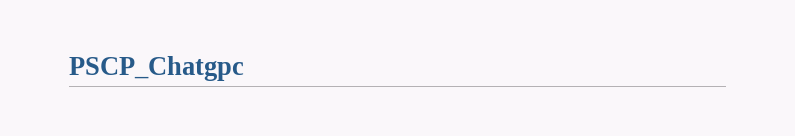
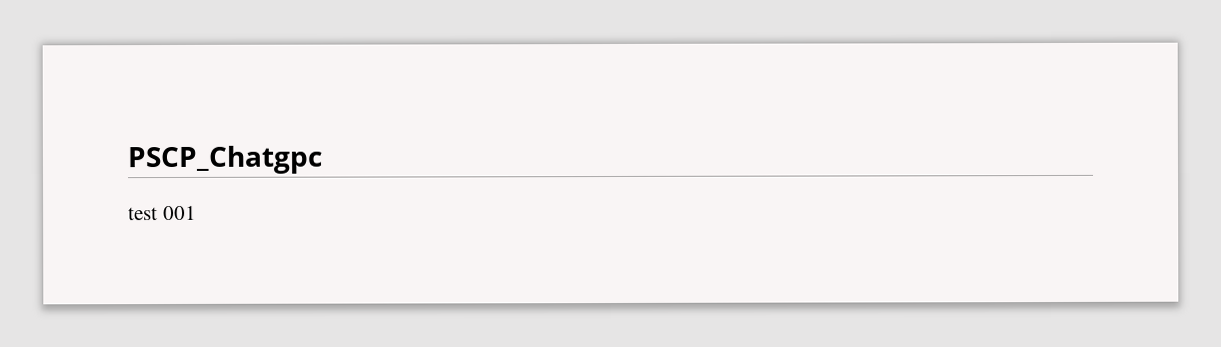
(244, 68) none -> [128,205,197,221] // test 001

